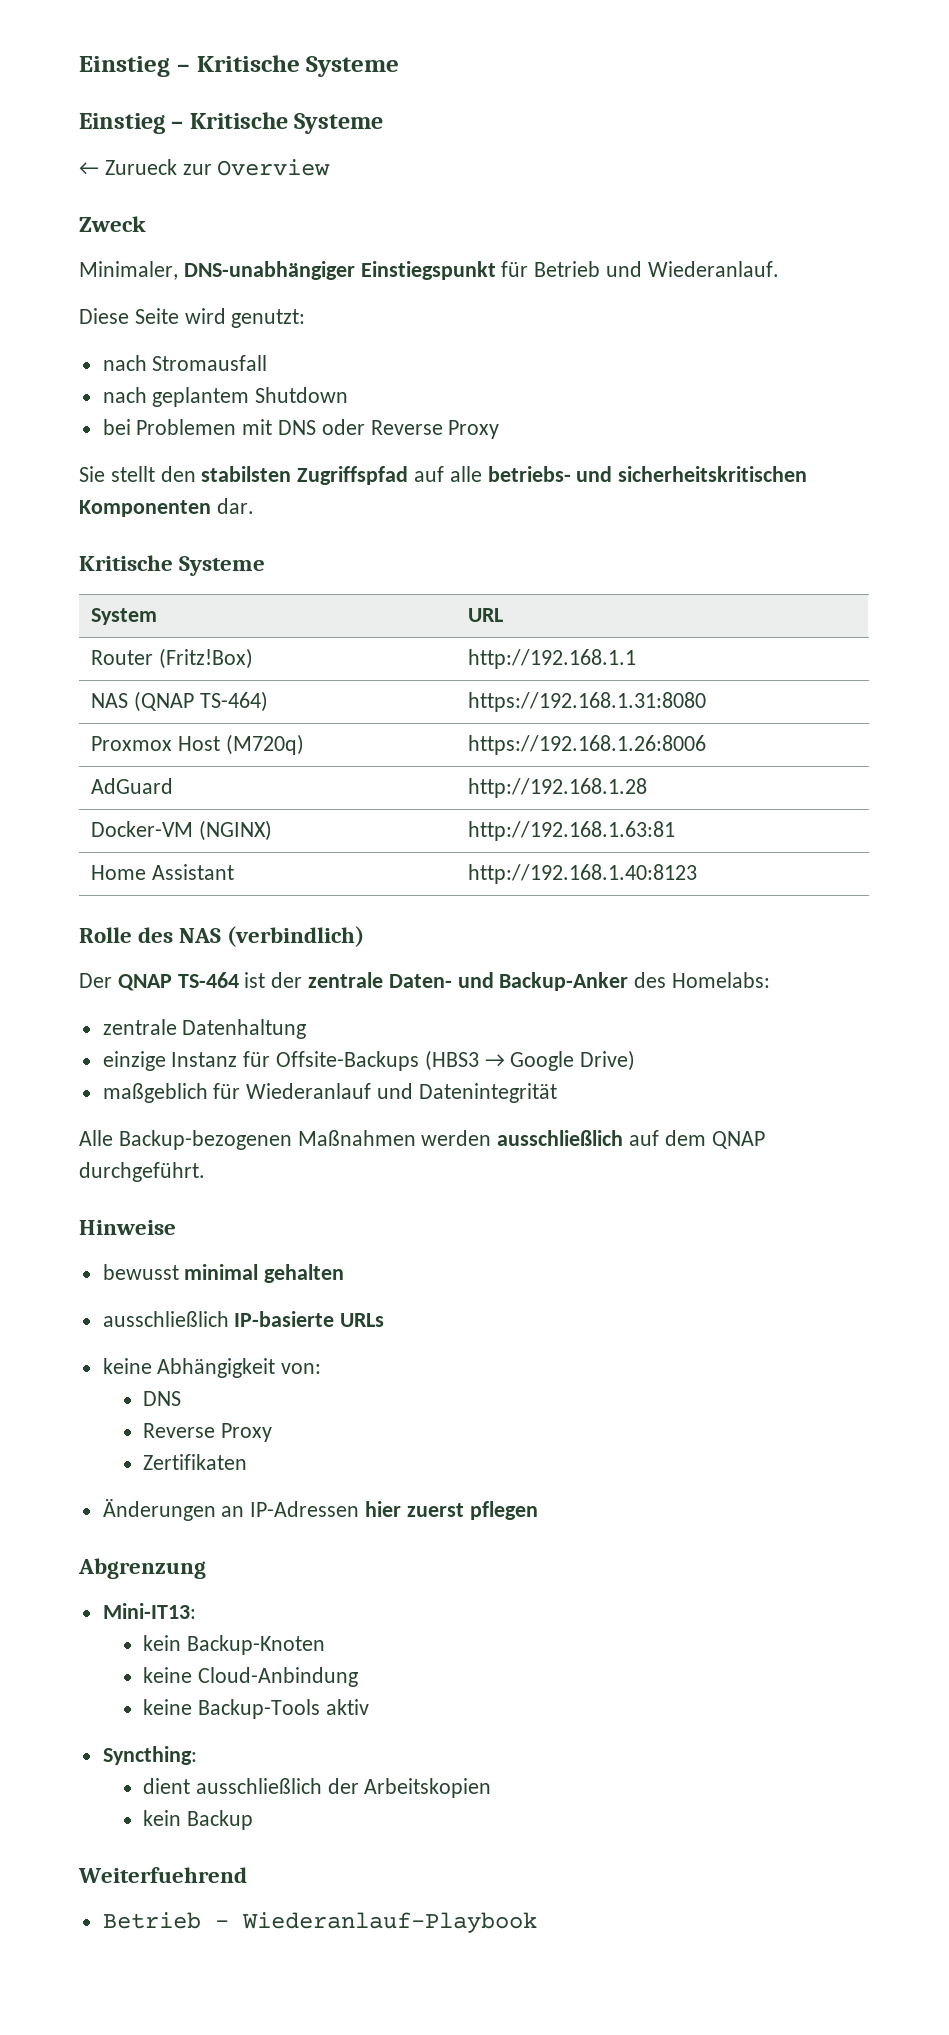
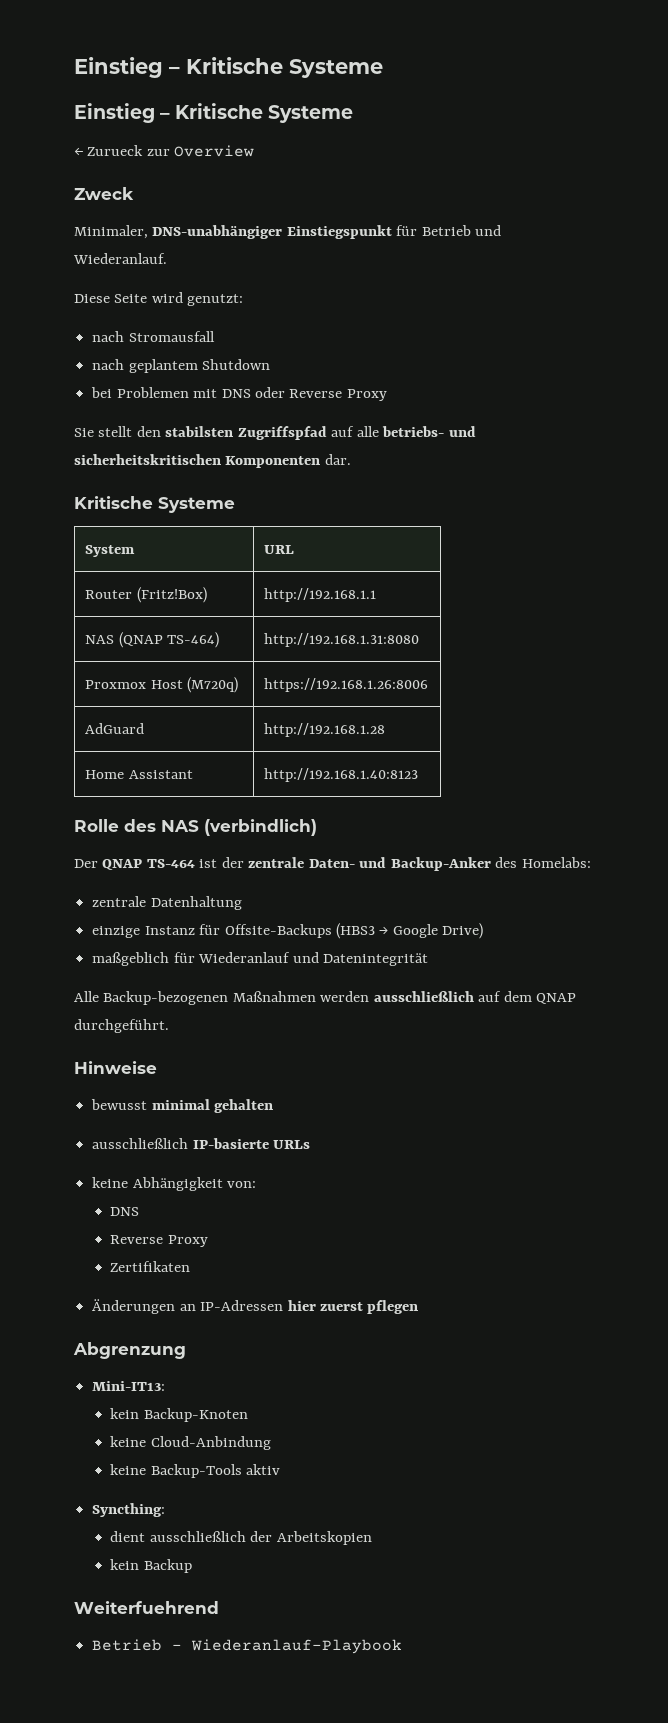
[468,692,707,712] https://192.168.1.31:8080 -> [264,633,420,647] http://192.168.1.31:8080
[91,820,273,841] [468,821,676,841] // Docker-VM (NGINX) | http://192.168.1.63:81 -> (386, 730) none

